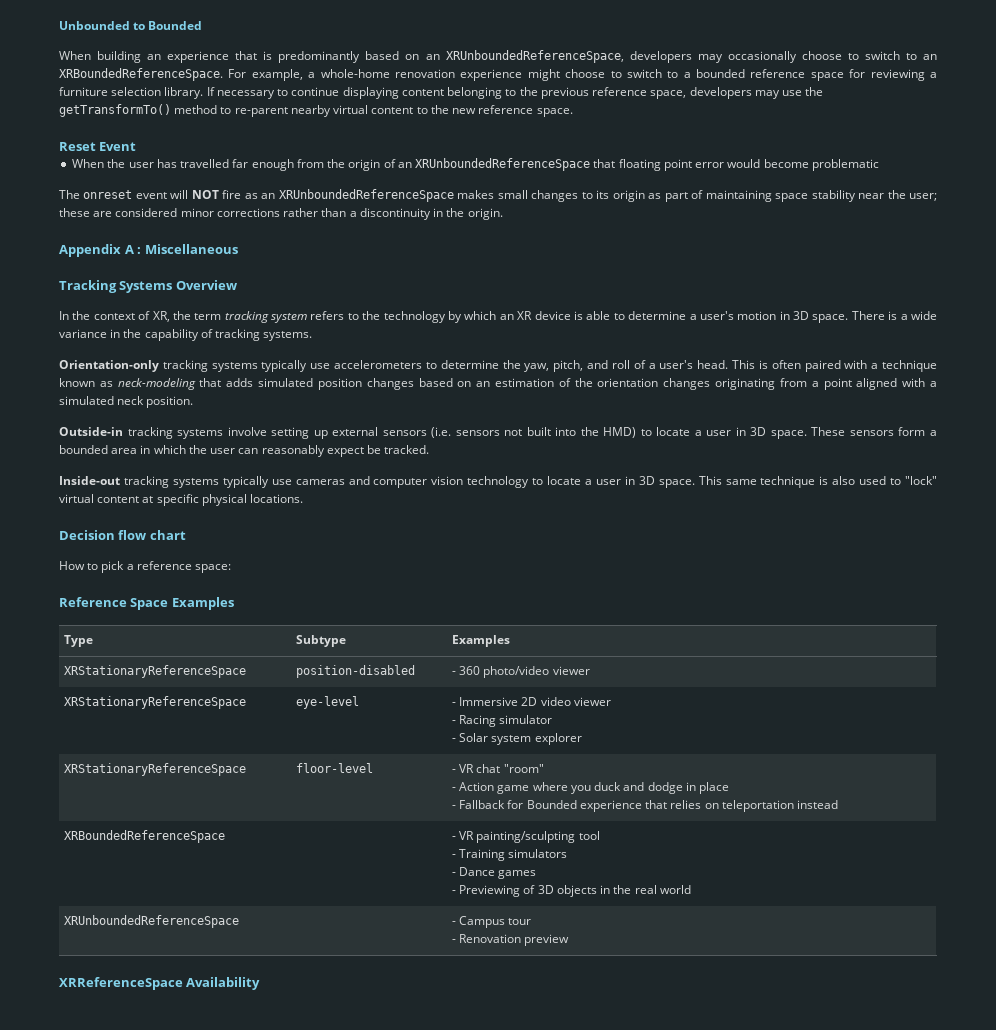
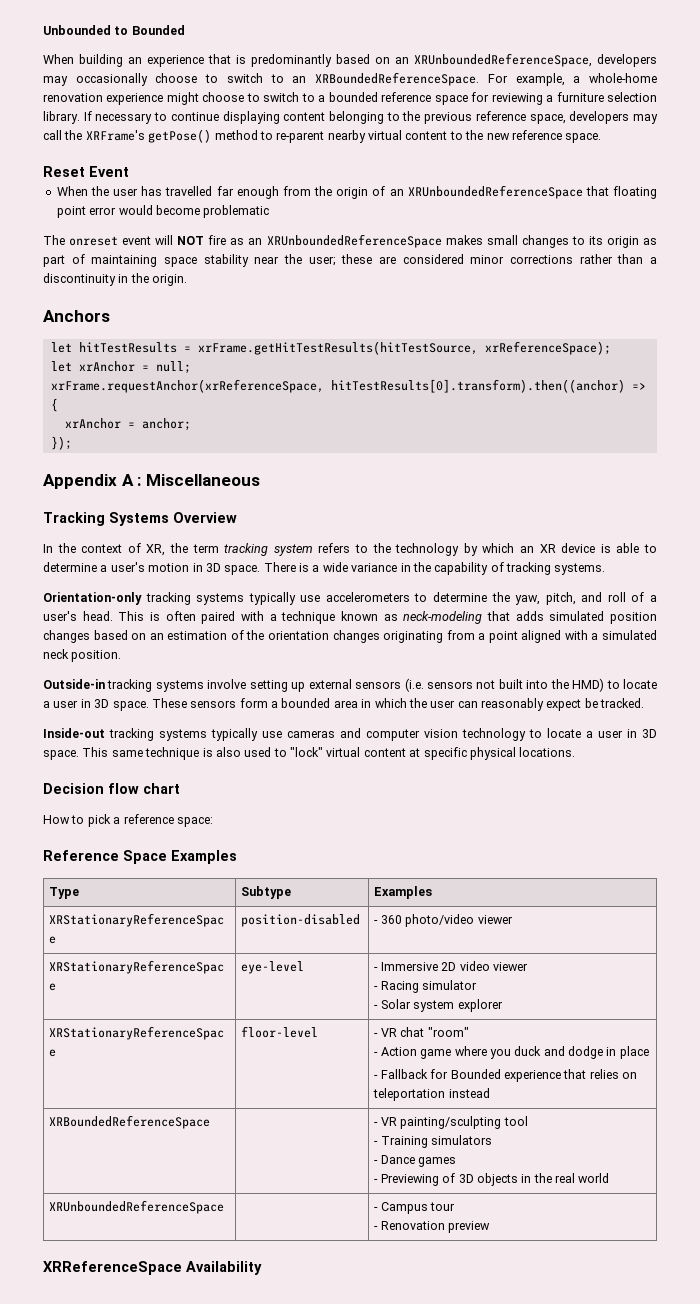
[782,87,824,96] [59,104,171,117] use the getTransformTo() -> [43,129,212,143] call the XRFrame's getPose()
(503, 214) none -> [43,310,110,322] [50,341,611,355] [50,361,191,374] [50,379,646,393] [50,398,58,412] [64,418,191,431] [50,436,72,450] // Anchors // let hitTestResults = xrFrame.getHitTestResults(hitTestSource, xrReferenceSpace); // let xrAnchor = null; // xrFrame.requestAnchor(xrReferenceSpace, hitTestResults[0].transform).then((anchor) => { // xrAnchor = anchor; // });

